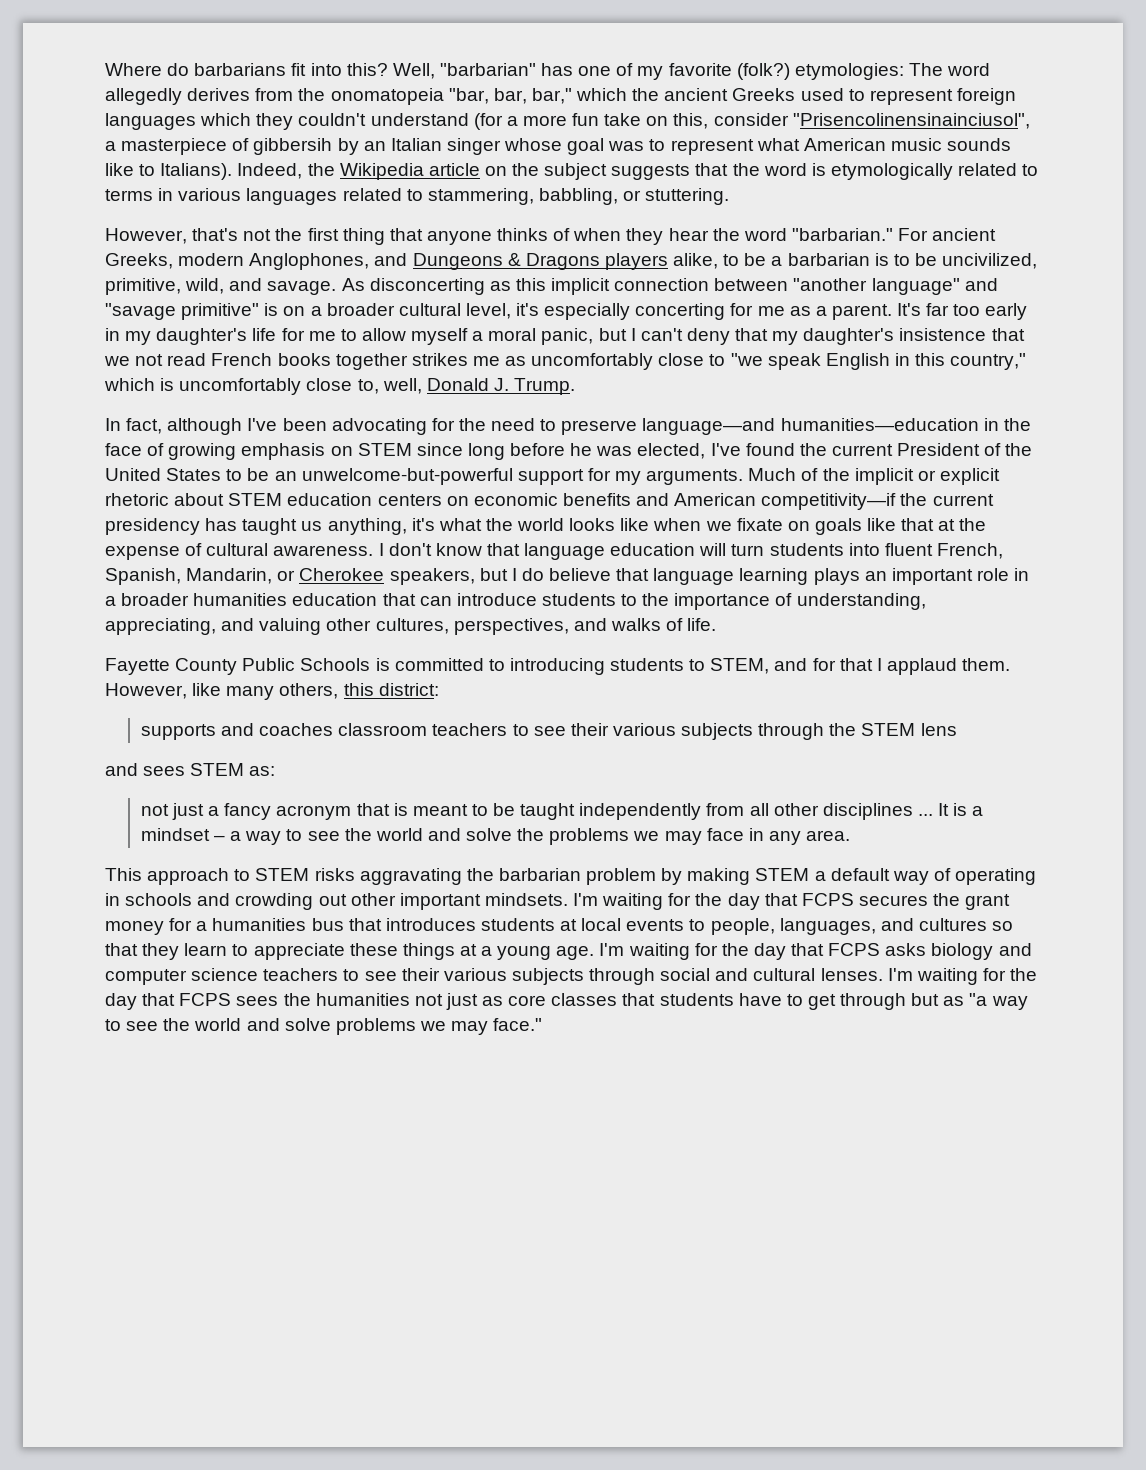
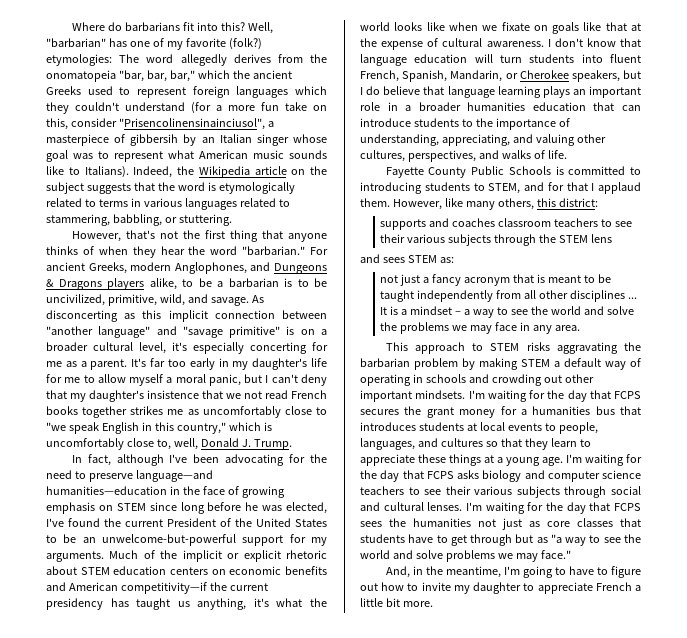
(543, 1024) none -> [385,566,642,578] [360,582,641,594] [360,598,433,607] // And, in the meantime, I'm going to have to figure out how to invite my daughter to appreciate French a little bit more.

